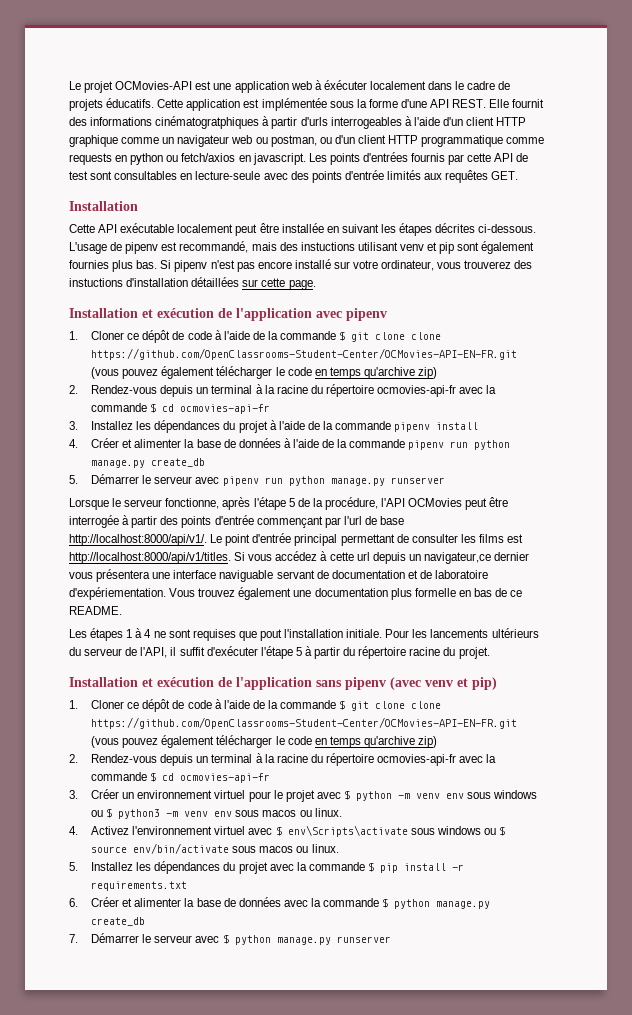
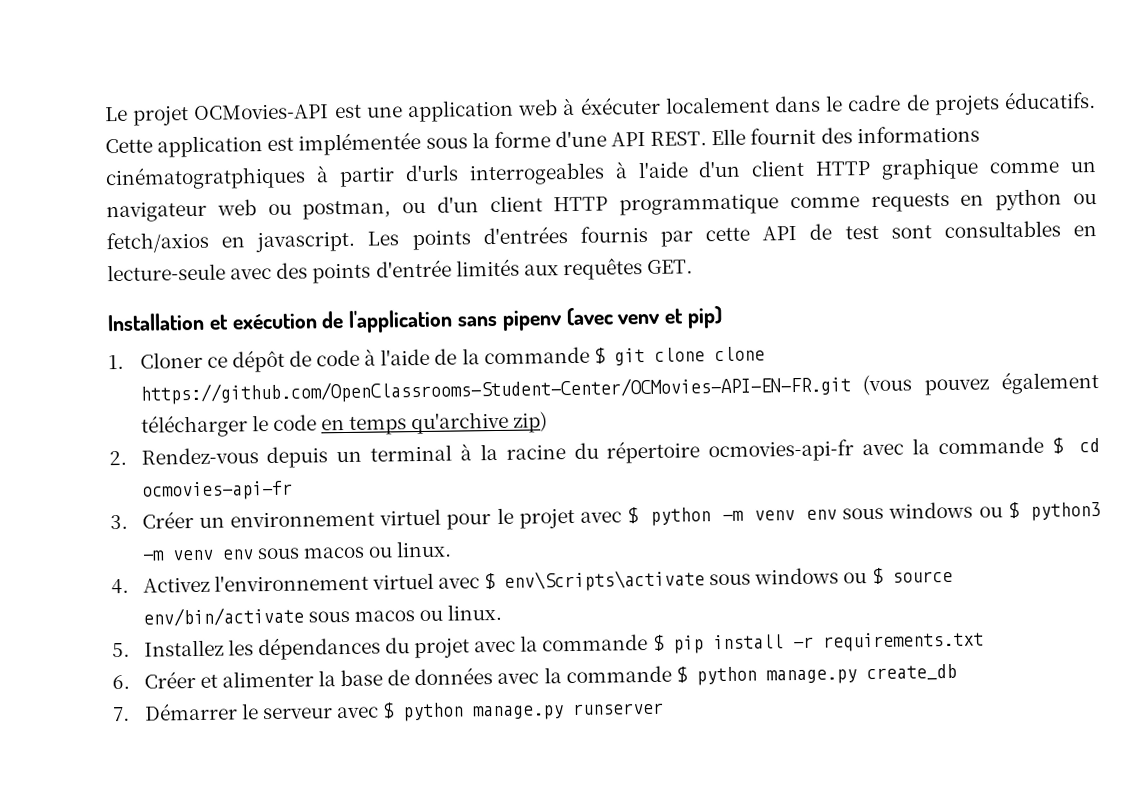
[69,223,537,236] [69,241,535,254] [69,259,533,272] [69,277,316,290] [69,308,387,321] [69,330,442,343] [91,348,518,360] [91,366,438,379] [69,384,497,397] [91,403,271,414] [69,420,479,433] [69,438,511,450] [91,458,206,468] [69,474,445,486] [69,497,509,510] [69,515,405,528] [69,533,524,546] [69,551,530,564] [69,569,489,582] [69,587,523,600] [69,606,122,615] [69,628,539,641] [69,646,490,659] [69,677,138,687] // Cette API exécutable localement peut être installée en suivant les étapes décrites ci-dessous. L'usage de pipenv est recommandé, mais des instuctions utilisant venv et pip sont également fournies plus bas. Si pipenv n'est pas encore installé sur votre ordinateur, vous trouverez des instuctions d'installation détaillées sur cette page. // Installation et exécution de l'application avec pipenv // 1. Cloner ce dépôt de code à l'aide de la commande $ git clone clone https://github.com/OpenClassrooms-Student-Center/OCMovies-API-EN-FR.git (vous pouvez également télécharger le code en temps qu'archive zip) // 2. Rendez-vous depuis un terminal à la racine du répertoire ocmovies-api-fr avec la commande $ cd ocmovies-api-fr // 3. Installez les dépendances du projet à l'aide de la commande pipenv install // 4. Créer et alimenter la base de données à l'aide de la commande pipenv run python manage.py create_db // 5. Démarrer le serveur avec pipenv run python manage.py runserver // Lorsque le serveur fonctionne, après l'étape 5 de la procédure, l'API OCMovies peut être interrogée à partir des points d'entrée commençant par l'url de base http://localhost:8000/api/v1/. Le point d'entrée principal permettant de consulter les films est http://localhost:8000/api/v1/titles. Si vous accédez à cette url depuis un navigateur,ce dernier vous présentera une interface naviguable servant de documentation et de laboratoire d'expériementation. Vous trouvez également une documentation plus formelle en bas de ce README. // Les étapes 1 à 4 ne sont requises que pout l'installation initiale. Pour les lancements ultérieurs du serveur de l'API, il suffit d'exécuter l'étape 5 à partir du répertoire racine du projet. // Installation -> (205, 322) none

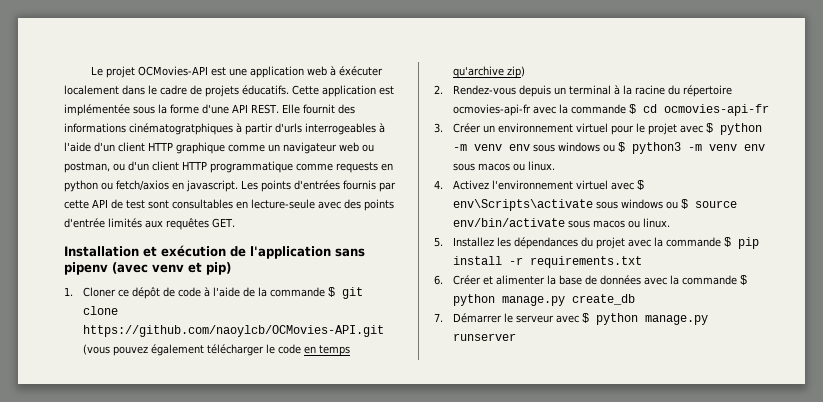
[713,346,765,362] [139,375,851,405] clone https://github.com/OpenClassrooms-Student-Center/OCMovies-API-EN-FR.git -> [83,325,385,337] https://github.com/naoylcb/OCMovies-API.git

